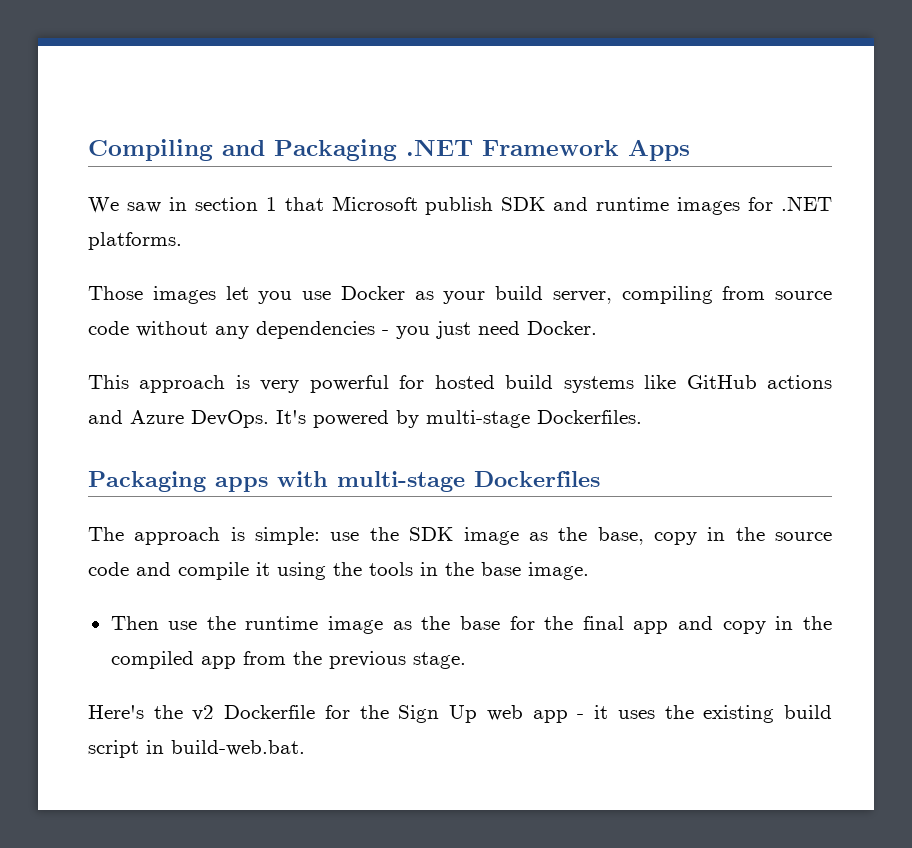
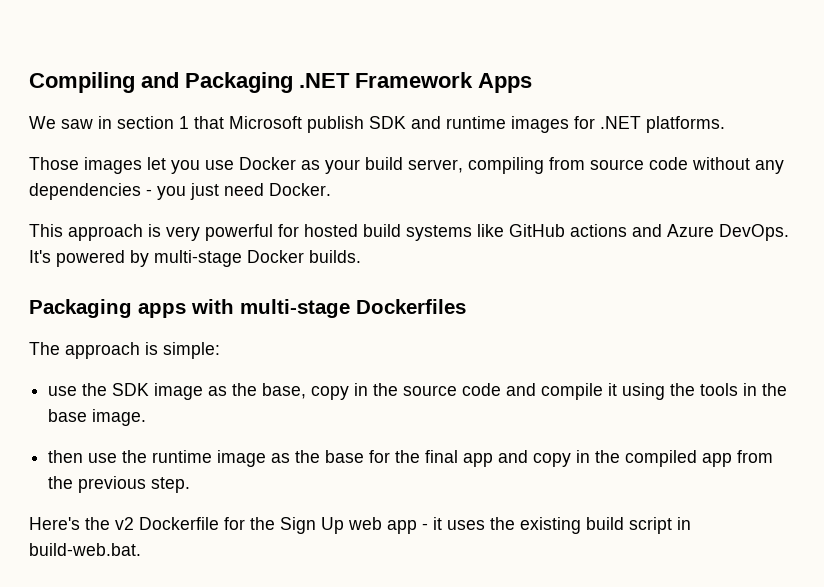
[537,410,642,424] Dockerfiles. -> [247,250,361,263] Docker builds.
(321, 536) none -> (220, 350) //
[110,616,159,630] Then -> [48,450,84,463] then
[412,652,466,669] stage. -> [151,477,191,493] step.

